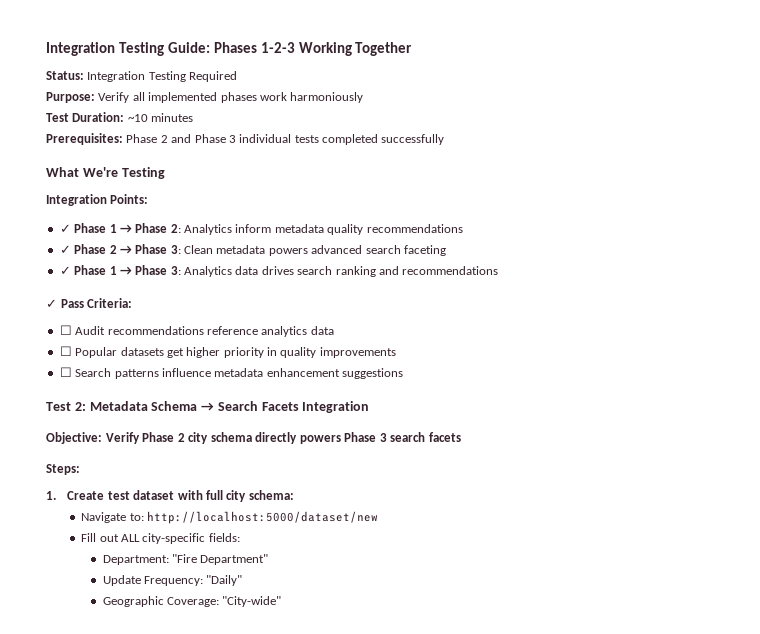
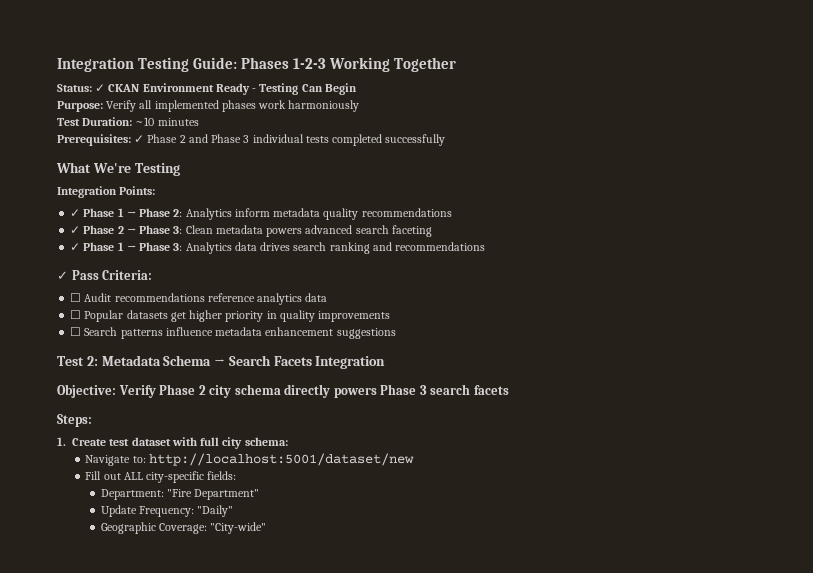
[87,71,238,82] Integration Testing Required -> [95,83,357,95] ✓ CKAN Environment Ready - Testing Can Begin
(123, 139) none -> [134,135,145,143] ✓
[146,511,378,524] http://localhost:5000/dataset/new -> [148,453,414,466] http://localhost:5001/dataset/new

